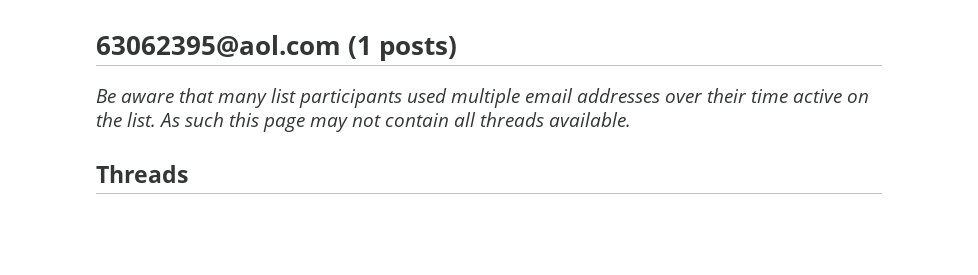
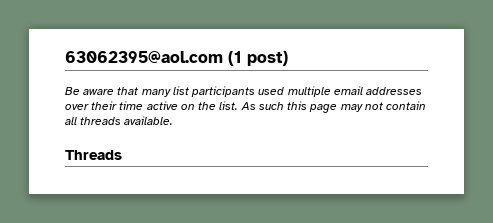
[379,36,458,61] posts) -> [247,51,288,66] post)

